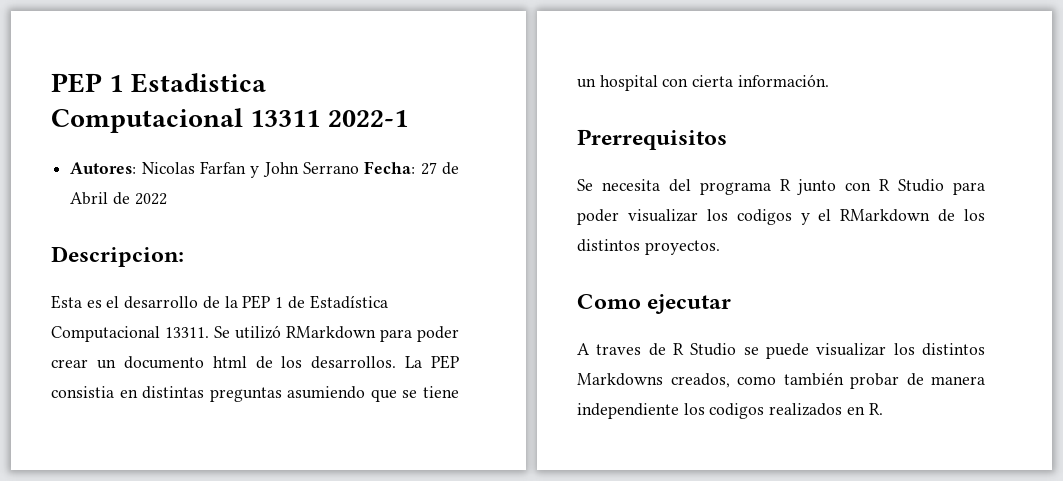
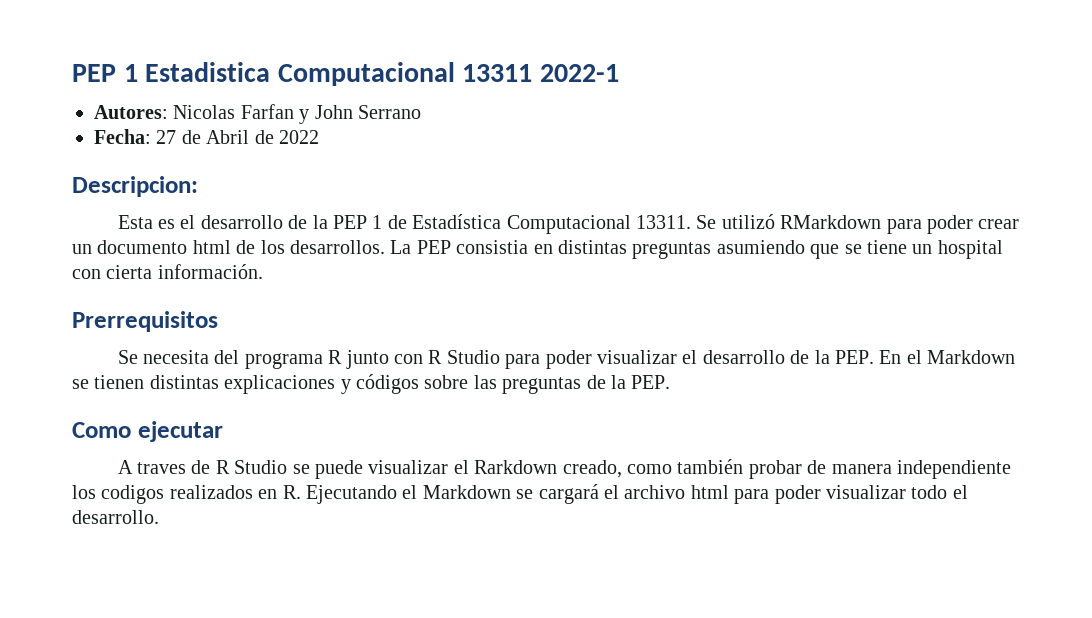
(359, 168) none -> (421, 112) //
[706,209,985,225] [577,239,720,255] los codigos y el RMarkdown de los distintos proyectos. -> [682,350,1016,364] [72,374,671,394] el desarrollo de la PEP. En el Markdown se tienen distintas explicaciones y códigos sobre las preguntas de la PEP.
[893,343,985,356] [577,373,730,388] los distintos Markdowns creados, -> [453,460,622,478] el Rarkdown creado,
(883, 409) none -> [306,484,968,504] [72,510,159,524] Ejecutando el Markdown se cargará el archivo html para poder visualizar todo el desarrollo.

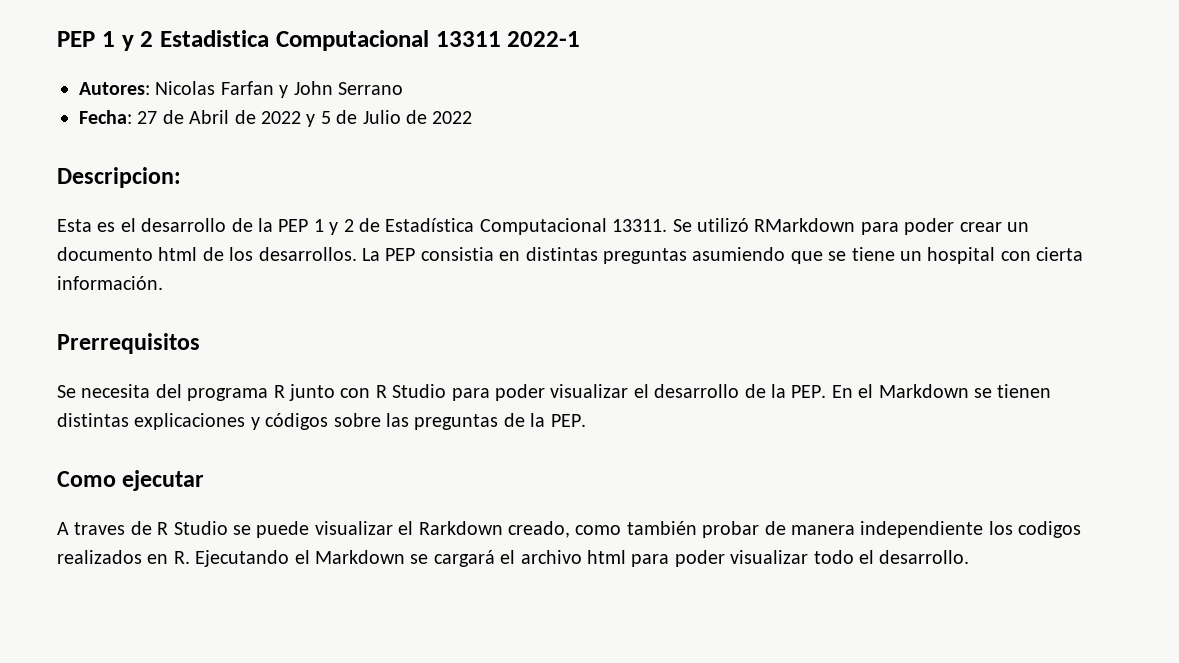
[72,64,138,82] PEP 1 -> [57,31,154,51] PEP 1 y 2
(319, 137) none -> [306,110,473,127] y 5 de Julio de 2022
(383, 222) none -> [329,219,354,235] y 2

